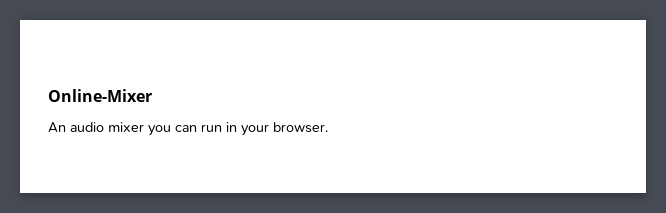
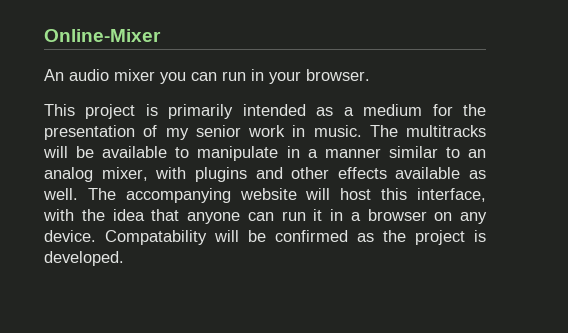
(328, 127) none -> [44,104,487,119] [44,125,486,140] [43,146,487,161] [44,167,486,182] [43,188,486,203] [43,209,487,224] [44,230,486,245] [44,251,124,266] // This project is primarily intended as a medium for the presentation of my senior work in music. The multitracks will be available to manipulate in a manner similar to an analog mixer, with plugins and other effects available as well. The accompanying website will host this interface, with the idea that anyone can run it in a browser on any device. Compatability will be confirmed as the project is developed.

